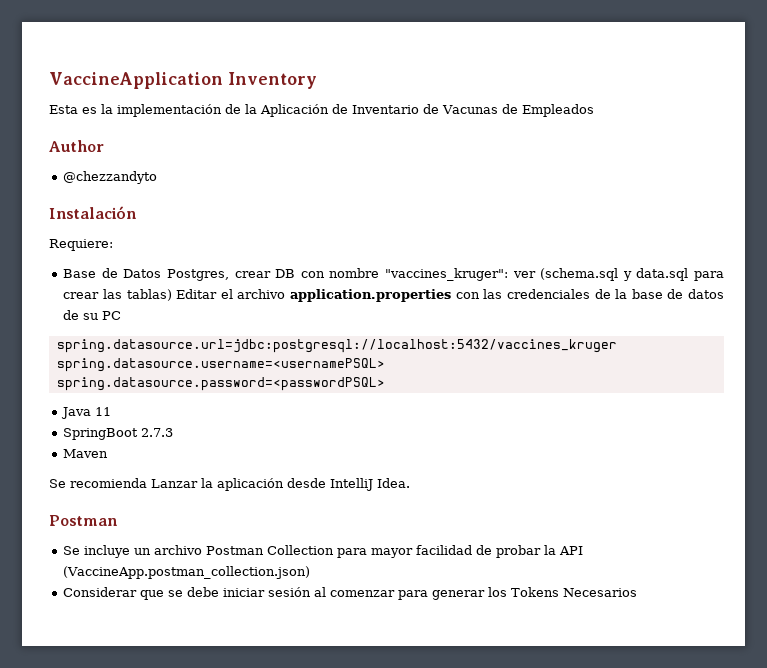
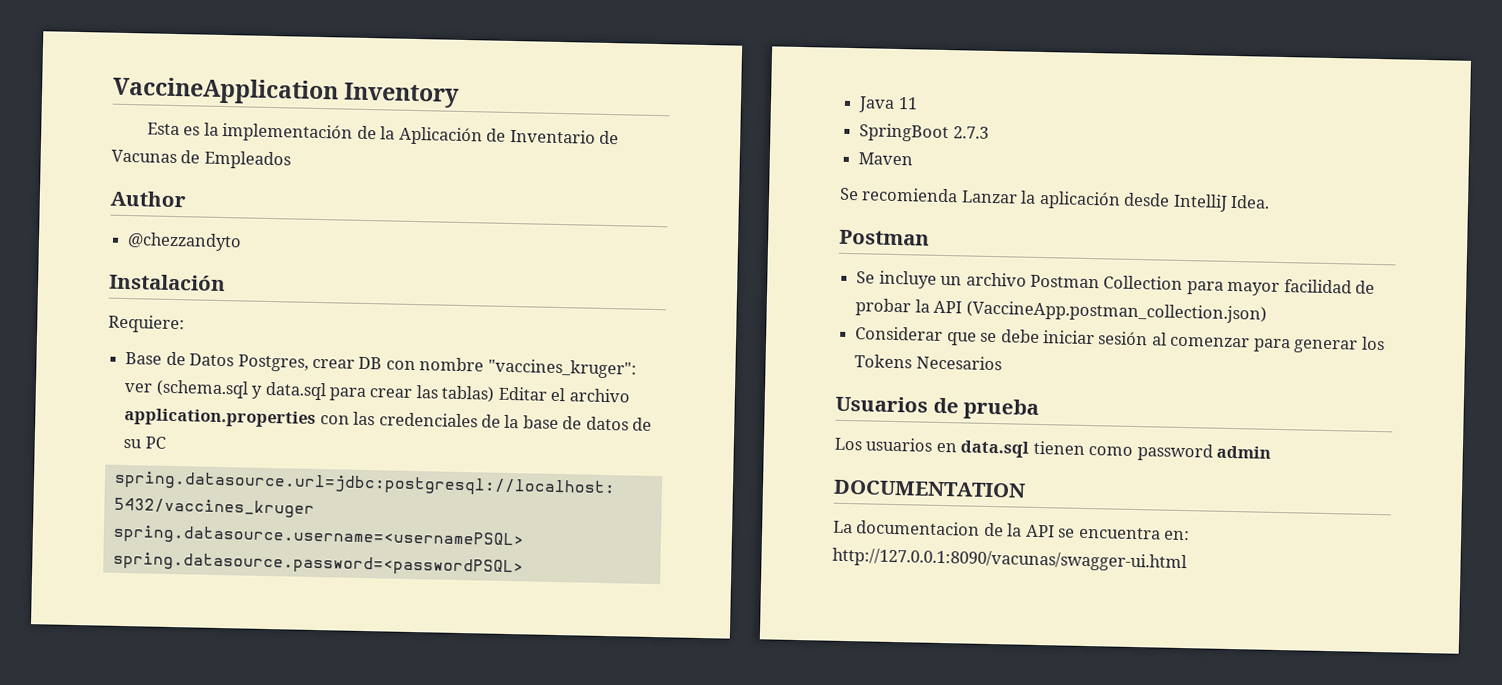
(638, 592) none -> [835,395,1040,421] [834,437,1272,462] [833,479,1026,498] [833,520,1191,541] [832,547,1187,573] // Usuarios de prueba // Los usuarios en data.sql tienen como password admin // DOCUMENTATION // La documentacion de la API se encuentra en: http://127.0.0.1:8090/vacunas/swagger-ui.html

